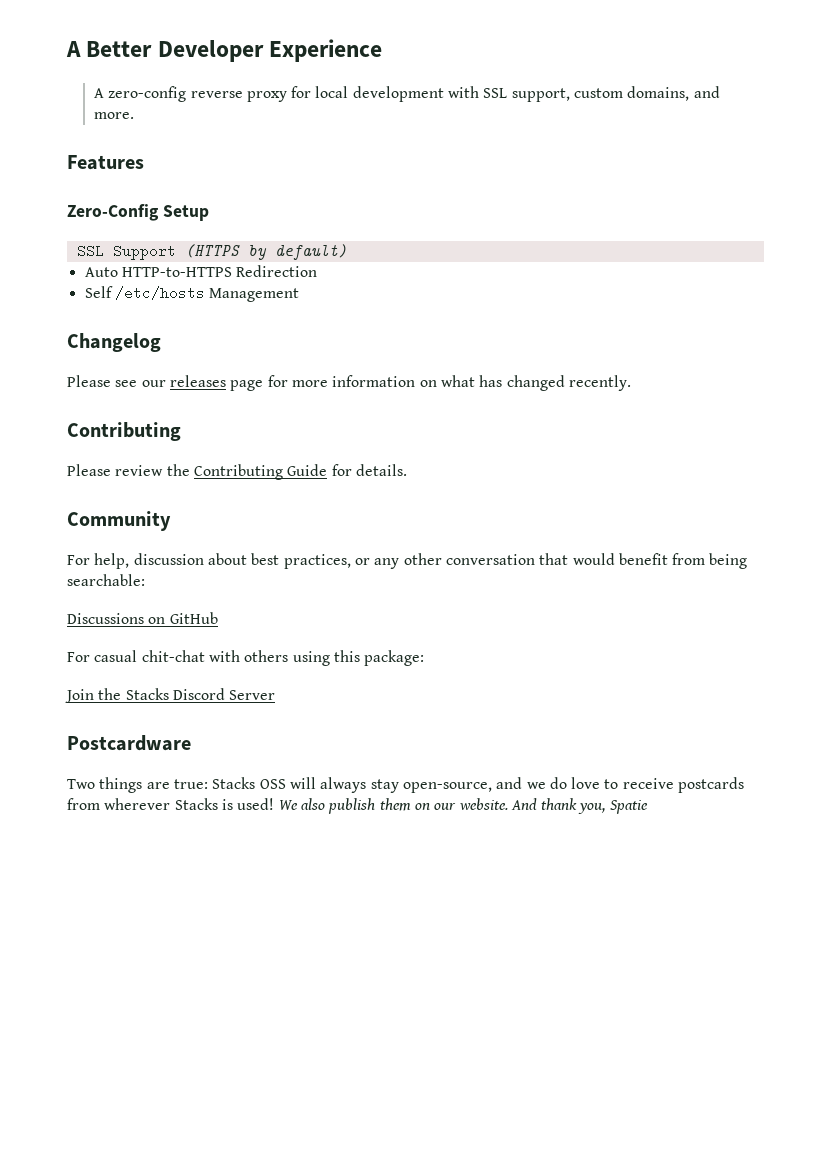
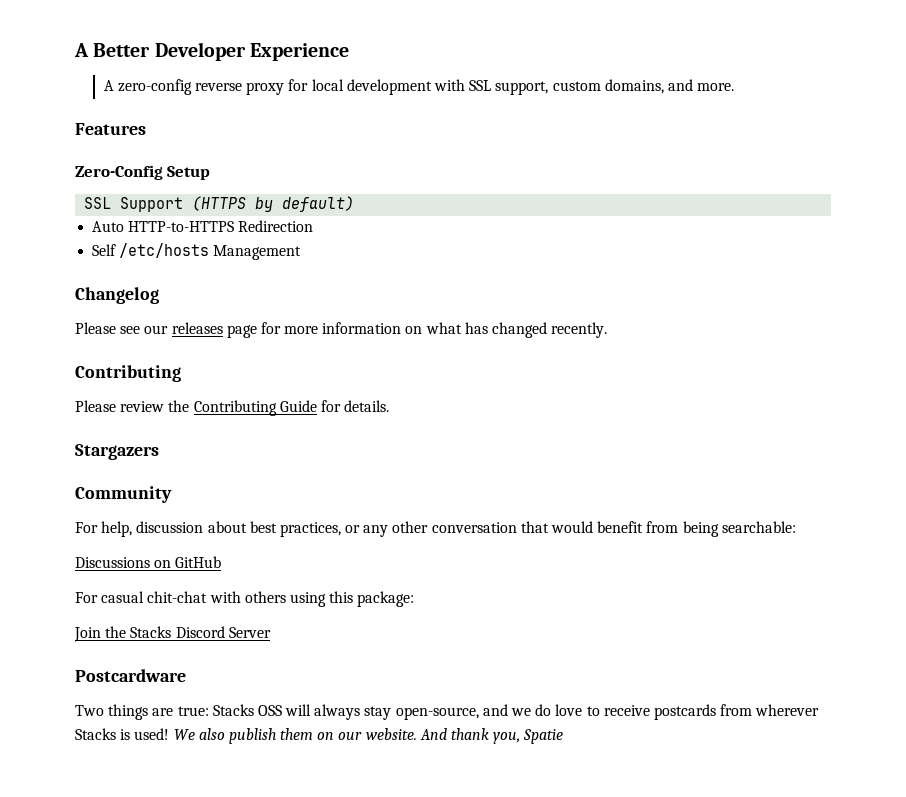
(407, 470) none -> [75,444,159,460] // Stargazers

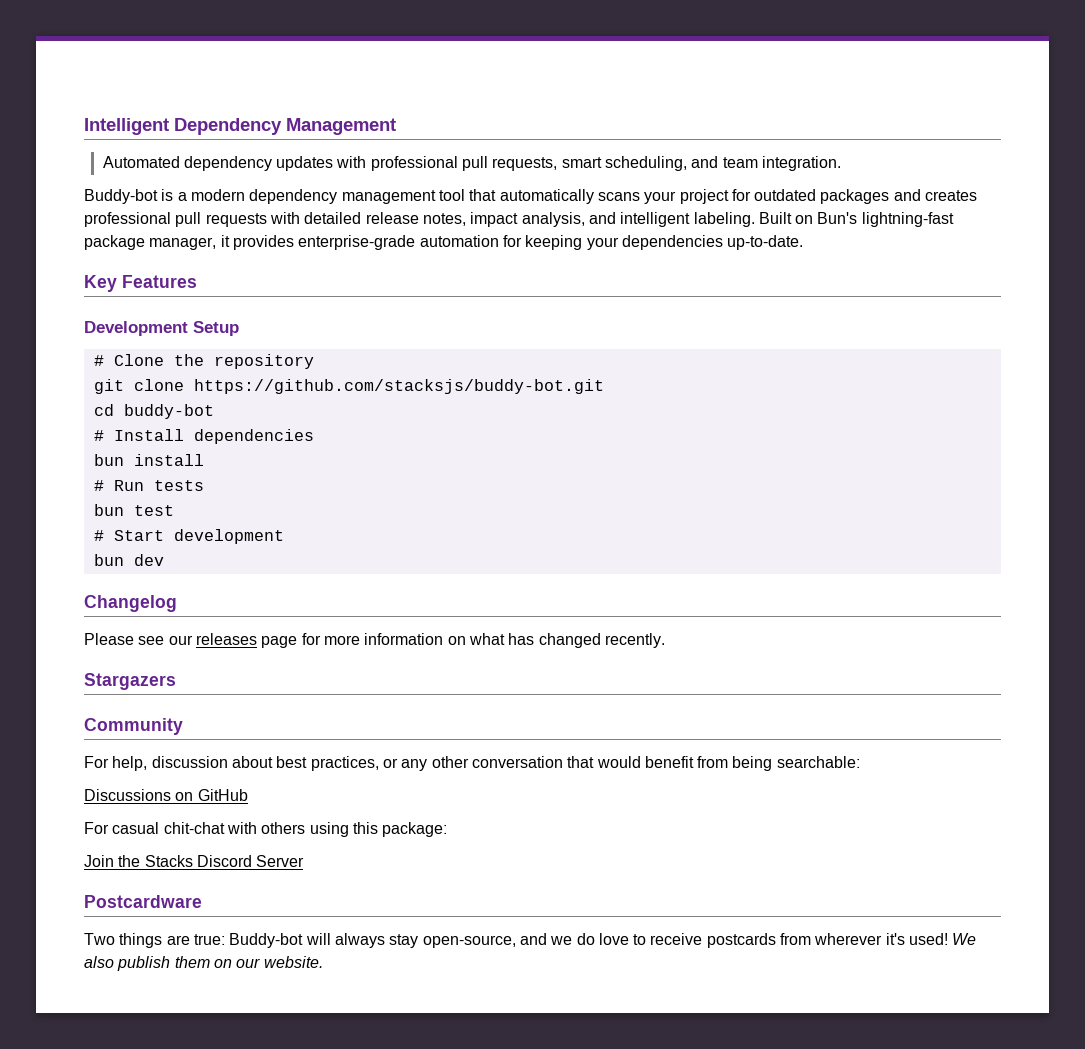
[74,42,349,61] [103,79,735,95] A Better Developer Experience // A zero-config reverse proxy for local development with SSL support, custom domains, and more. // -> [84,118,396,135] [102,156,842,171] [84,189,978,204] [84,212,954,227] [84,235,804,250] [84,275,117,292] Intelligent Dependency Management // Automated dependency updates with professional pull requests, smart scheduling, and team integration. // Buddy-bot is a modern dependency management tool that automatically scans your project for outdated packages and creates professional pull requests with detailed release notes, impact analysis, and intelligent labeling. Built on Bun's lightning-fast package manager, it provides enterprise-grade automation for keeping your dependencies up-to-date. // Key
[75,165,163,180] Zero-Config -> [84,321,188,336] Development
[84,196,355,212] [92,220,314,232] [92,243,302,260] SSL Support (HTTPS by default) // Auto HTTP-to-HTTPS Redirection // Self /etc/hosts Management -> [93,354,314,369] [93,379,604,394] [93,404,214,419] [93,429,314,444] [93,454,204,466] [93,480,204,491] [93,504,174,516] [93,529,284,544] [93,554,164,566] # Clone the repository // git clone https://github.com/stacksjs/buddy-bot.git // cd buddy-bot // # Install dependencies // bun install // # Run tests // bun test // # Start development // bun dev
[75,365,181,382] [75,400,390,416] // Contributing // Please review the Contributing Guide for details. -> (665, 640) none
[212,704,282,716] Stacks OSS -> [229,933,304,948] Buddy-bot
[75,728,131,740] Stacks is -> [885,933,905,945] it's
[419,728,564,744] And thank you, Spatie -> (323, 962) none

